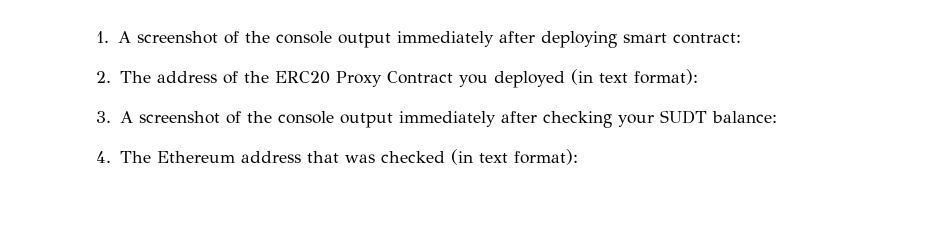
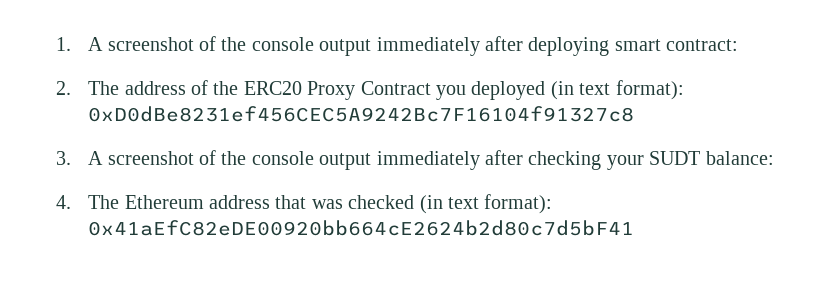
(698, 77) none -> [88,106,635,122] 0xD0dBe8231ef456CEC5A9242Bc7F16104f91327c8
(578, 157) none -> [88,220,635,236] 0x41aEfC82eDE00920bb664cE2624b2d80c7d5bF41

